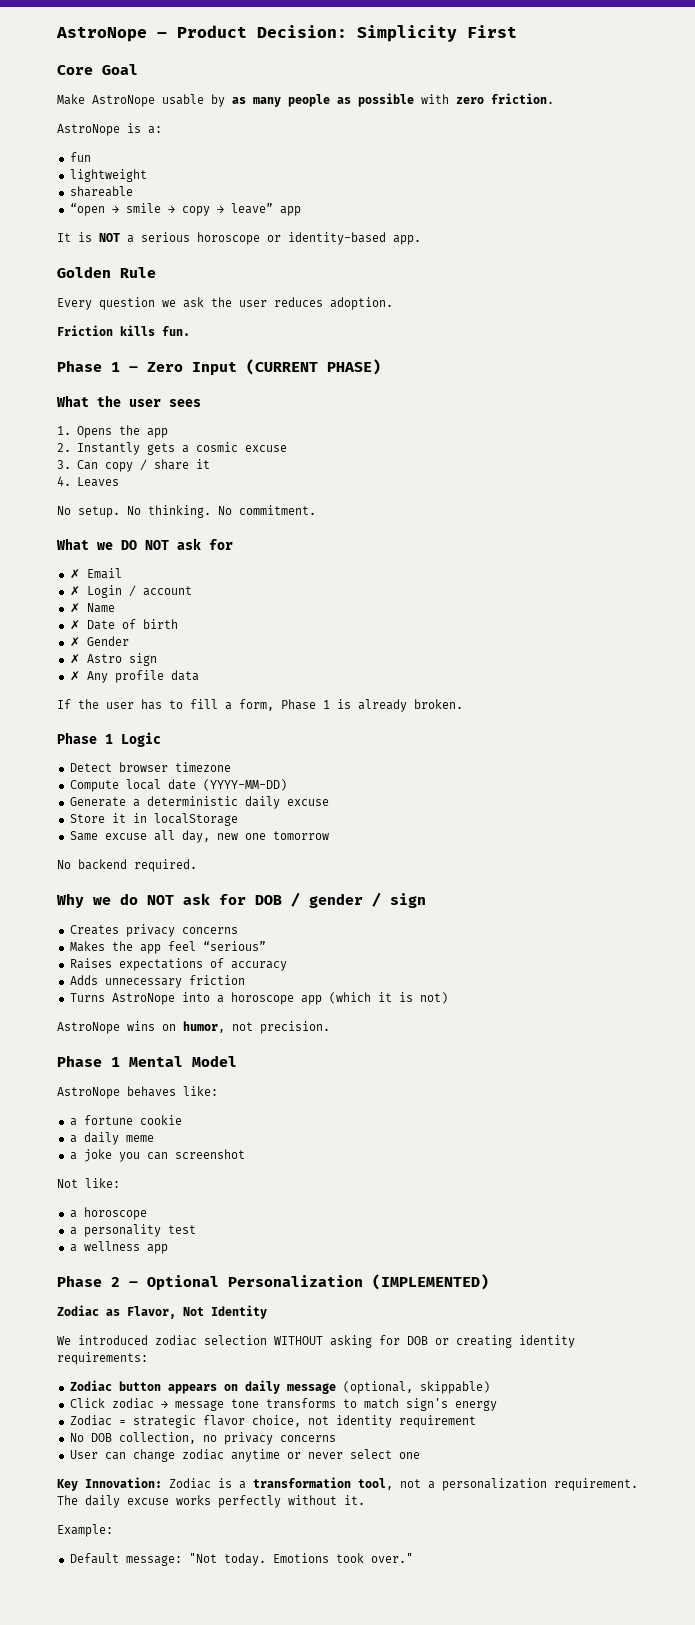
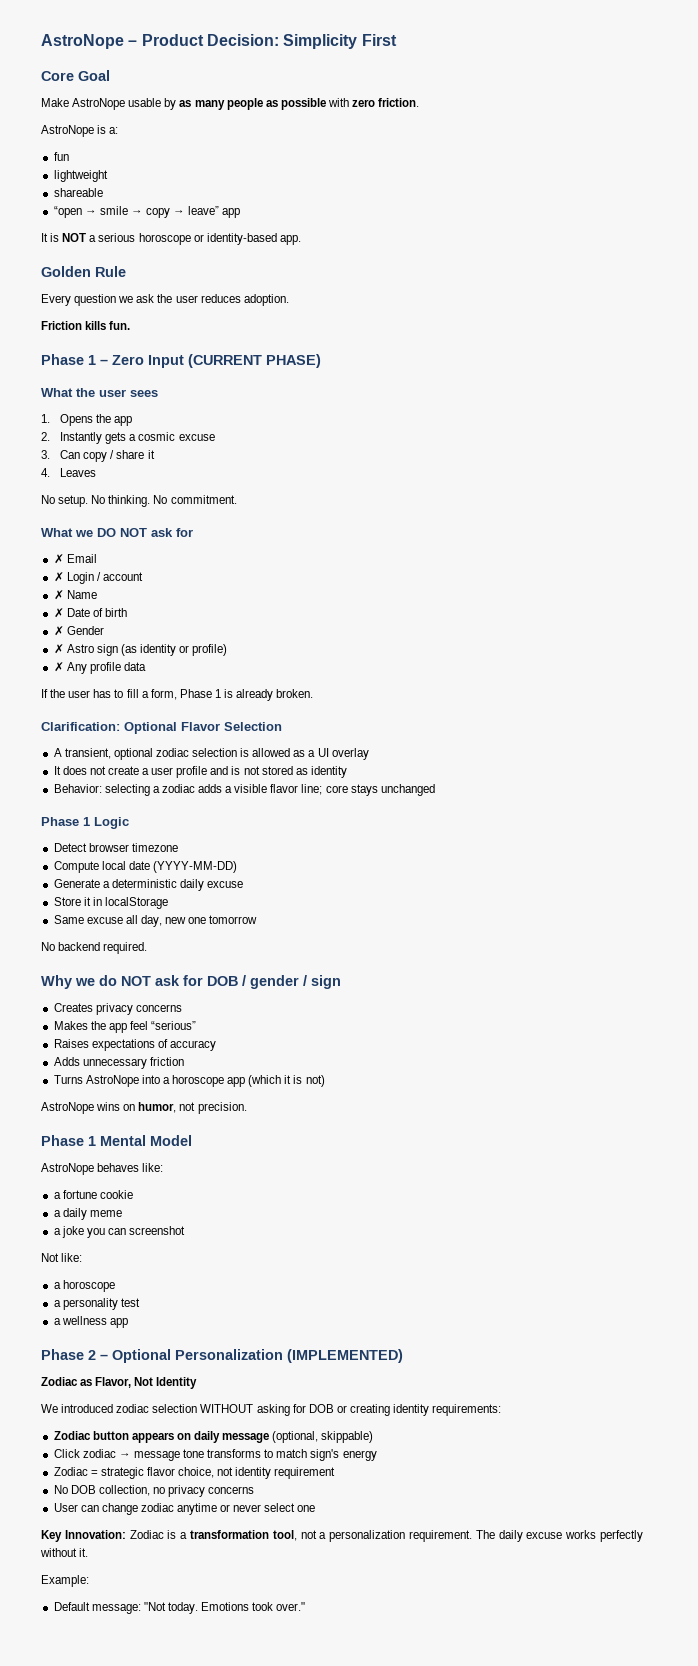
(157, 659) none -> [120,644,228,656] (as identity or profile)
(463, 704) none -> [41,722,282,734] [53,748,369,760] [53,766,347,778] [53,784,435,796] // Clarification: Optional Flavor Selection // A transient, optional zodiac selection is allowed as a UI overlay // It does not create a user profile and is not stored as identity // Behavior: selecting a zodiac adds a visible flavor line; core stays unchanged

